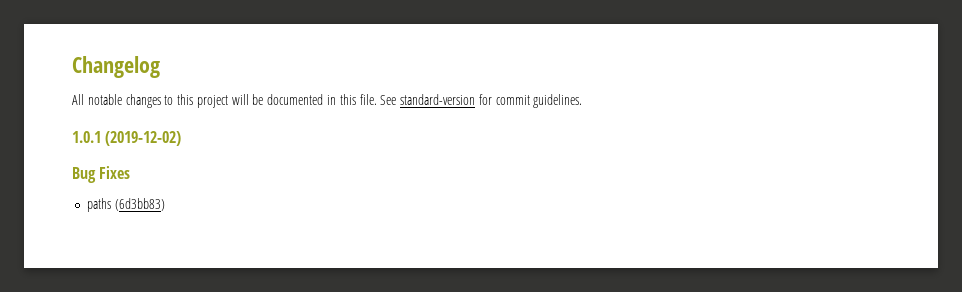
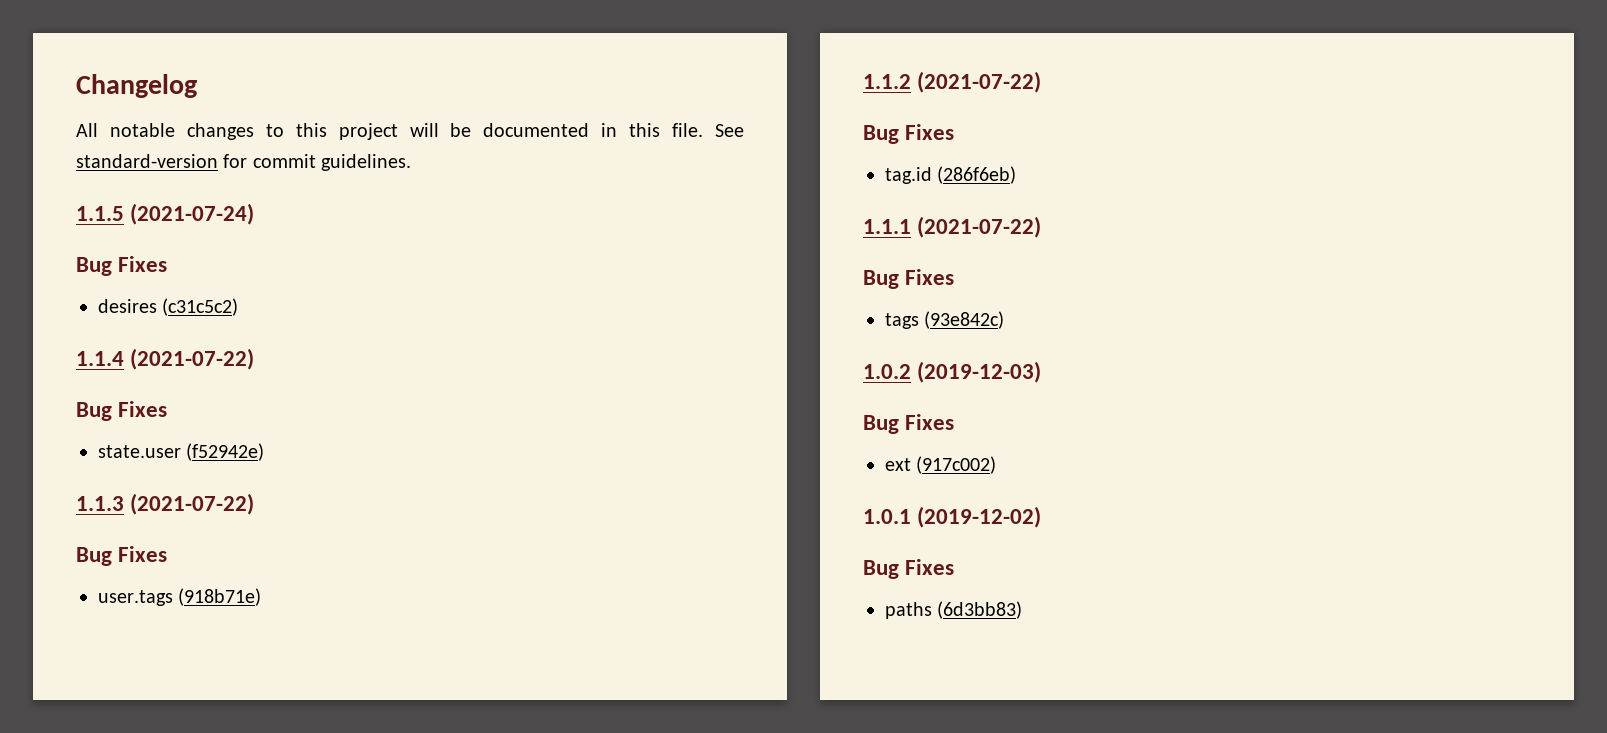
(583, 101) none -> [76,203,255,225] [76,256,168,276] [98,298,239,316] [76,348,255,370] [76,401,168,421] [98,443,265,461] [76,493,255,515] [76,546,168,566] [98,588,262,606] [863,71,1042,93] [863,124,955,144] [885,166,1017,184] [863,216,1042,238] [863,269,955,289] [885,311,1005,329] [863,361,1042,383] [863,414,955,434] [885,456,997,474] // 1.1.5 (2021-07-24) // Bug Fixes // desires (c31c5c2) // 1.1.4 (2021-07-22) // Bug Fixes // state.user (f52942e) // 1.1.3 (2021-07-22) // Bug Fixes // user.tags (918b71e) // 1.1.2 (2021-07-22) // Bug Fixes // tag.id (286f6eb) // 1.1.1 (2021-07-22) // Bug Fixes // tags (93e842c) // 1.0.2 (2019-12-03) // Bug Fixes // ext (917c002)

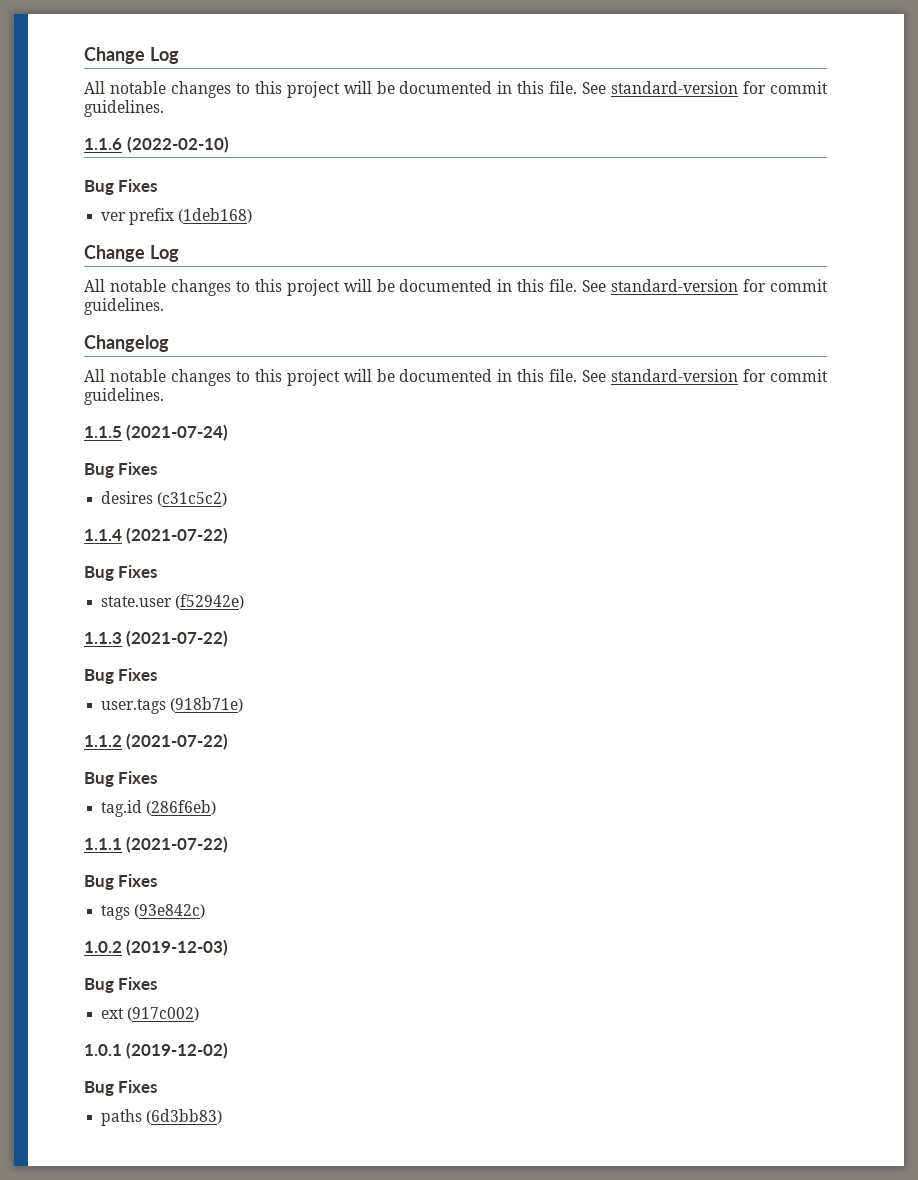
(76, 86) none -> [84,47,179,64] [84,81,828,98] [84,100,164,117] [84,136,229,153] [84,179,158,195] [101,208,253,225] [84,245,179,262] [84,279,828,296] [84,298,164,315] Change Log // All notable changes to this project will be documented in this file. See standard-version for commit guidelines. // 1.1.6 (2022-02-10) // Bug Fixes // ver prefix (1deb168) // Change Log // All notable changes to this project will be documented in this file. See standard-version for commit guidelines. //

